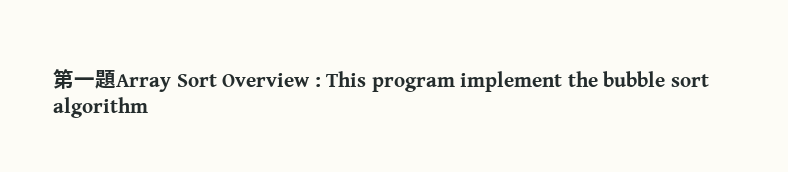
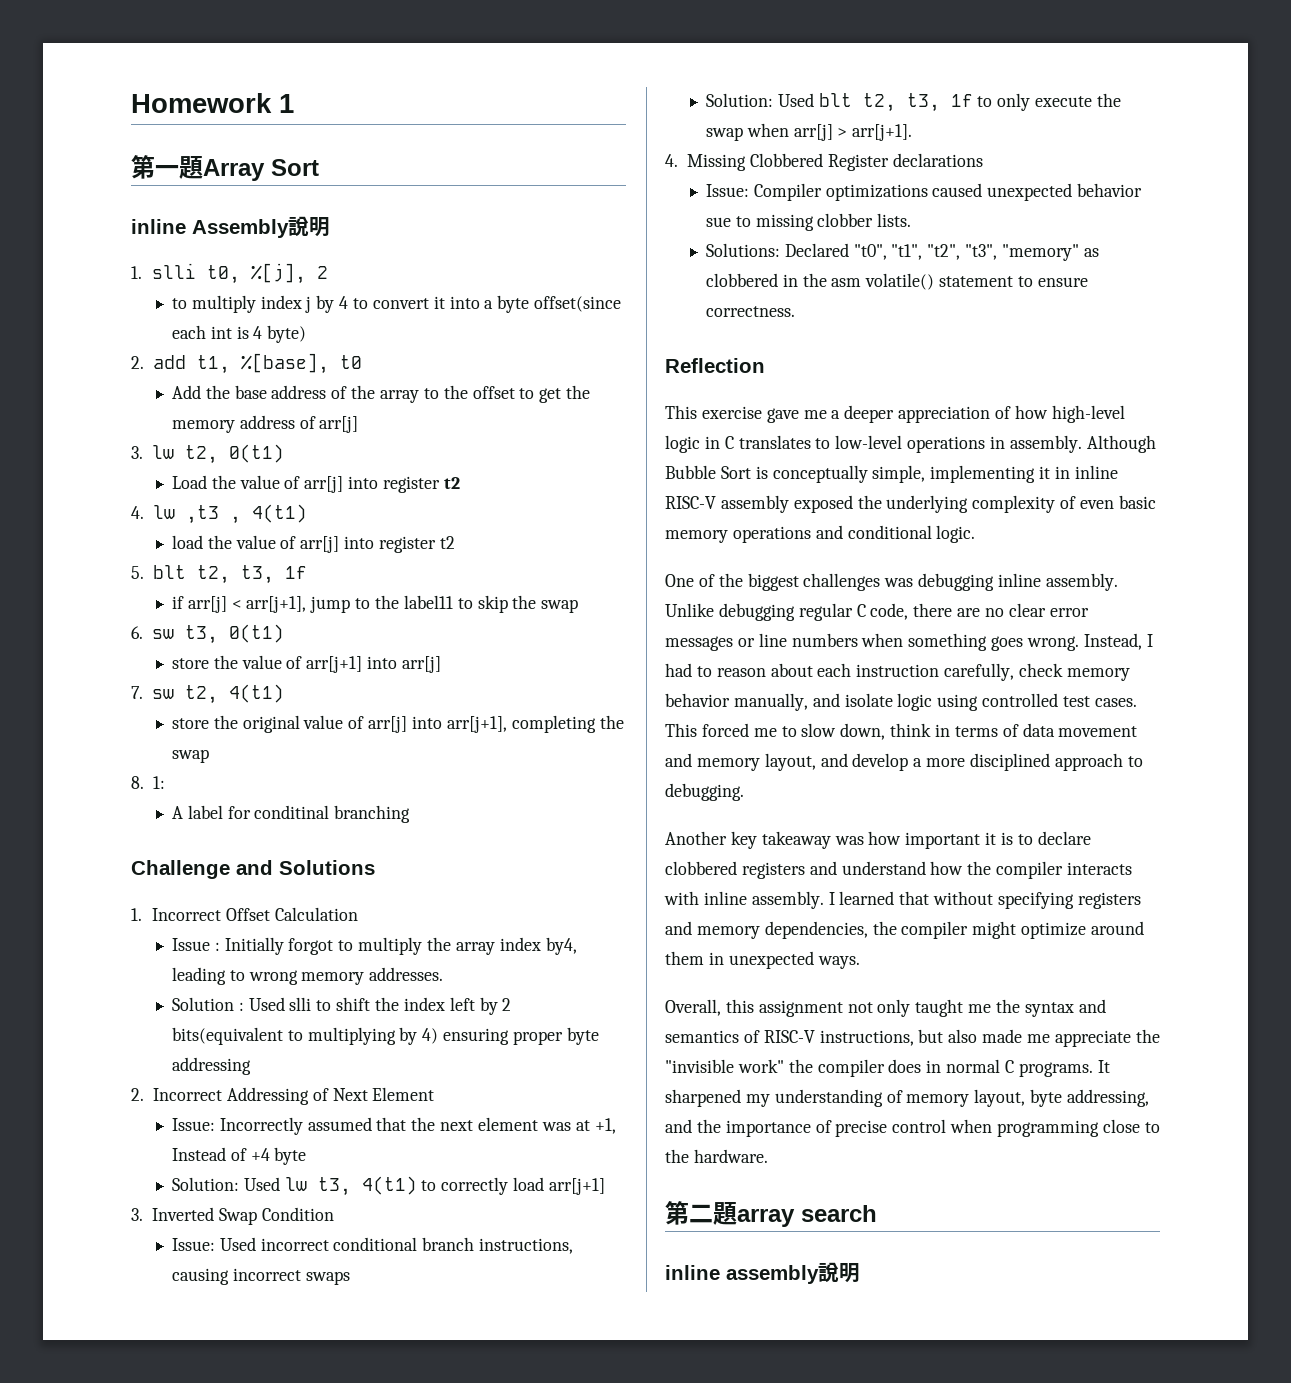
(53, 79) none -> [131,93,294,113] Homework 1 //
[222,71,709,92] [53,97,148,118] Overview : This program implement the bubble sort algorithm -> [131,216,330,238] [131,263,328,284] [171,295,622,313] [171,325,307,343] [131,353,362,374] [171,385,591,403] [171,415,359,433] [131,444,284,464] [171,475,460,493] [131,504,307,524] [171,535,455,553] [131,565,307,584] [171,595,579,613] [131,624,284,644] [171,655,441,673] [131,684,284,704] [171,715,624,733] [171,749,209,763] [131,776,165,789] [171,805,411,823] [131,860,375,879] [131,907,358,921] [171,937,577,955] [171,967,444,985] [171,997,512,1015] [171,1027,599,1045] [171,1057,251,1075] [131,1087,435,1105] [171,1117,616,1135] [171,1147,307,1165] [171,1176,605,1196] [131,1207,334,1225] [171,1237,574,1254] [171,1268,350,1285] [705,93,1121,112] [705,123,913,141] [665,153,983,171] [705,183,1143,201] [705,213,912,231] [705,243,1099,261] [705,273,1088,290] [705,306,795,317] [665,358,765,373] [665,405,1125,423] [665,435,1156,453] [665,465,1118,483] [665,495,1156,513] [665,525,976,543] [665,573,1118,591] [665,603,1089,621] [665,633,1153,651] [665,663,1130,681] [665,693,1137,711] [665,723,1138,740] [665,753,1143,771] [665,783,744,801] [665,831,1091,849] [665,861,1133,879] [664,891,1141,909] [665,921,1145,939] [665,951,860,969] [665,999,1106,1017] [665,1029,1160,1047] [665,1059,1110,1077] [665,1089,1150,1107] [665,1119,1160,1137] [665,1149,768,1163] [665,1201,877,1227] [665,1262,860,1284] // inline Assembly說明 // 1. slli t0, %[j], 2 // to multiply index j by 4 to convert it into a byte offset(since each int is 4 byte) // 2. add t1, %[base], t0 // Add the base address of the array to the offset to get the memory address of arr[j] // 3. lw t2, 0(t1) // Load the value of arr[j] into register t2 // 4. lw ,t3 , 4(t1) // load the value of arr[j] into register t2 // 5. blt t2, t3, 1f // if arr[j] < arr[j+1], jump to the label11 to skip the swap // 6. sw t3, 0(t1) // store the value of arr[j+1] into arr[j] // 7. sw t2, 4(t1) // store the original value of arr[j] into arr[j+1], completing the swap // 8. 1: // A label for conditinal branching // Challenge and Solutions // 1. Incorrect Offset Calculation // Issue : Initially forgot to multiply the array index by4, leading to wrong memory addresses. // Solution : Used slli to shift the index left by 2 bits(equivalent to multiplying by 4) ensuring proper byte addressing // 2. Incorrect Addressing of Next Element // Issue: Incorrectly assumed that the next element was at +1, Instead of +4 byte // Solution: Used lw t3, 4(t1) to correctly load arr[j+1] // 3. Inverted Swap Condition // Issue: Used incorrect conditional branch instructions, causing incorrect swaps // Solution: Used blt t2, t3, 1f to only execute the swap when arr[j] > arr[j+1]. // 4. Missing Clobbered Register declarations // Issue: Compiler optimizations caused unexpected behavior sue to missing clobber lists. // Solutions: Declared "t0", "t1", "t2", "t3", "memory" as clobbered in the asm volatile() statement to ensure correctness. // Reflection // This exercise gave me a deeper appreciation of how high-level logic in C translates to low-level operations in assembly. Although Bubble Sort is conceptually simple, implementing it in inline RISC-V assembly exposed the underlying complexity of even basic memory operations and conditional logic. // One of the biggest challenges was debugging inline assembly. Unlike debugging regular C code, there are no clear error messages or line numbers when something goes wrong. Instead, I had to reason about each instruction carefully, check memory behavior manually, and isolate logic using controlled test cases. This forced me to slow down, think in terms of data movement and memory layout, and develop a more disciplined approach to debugging. // Another key takeaway was how important it is to declare clobbered registers and understand how the compiler interacts with inline assembly. I learned that without specifying registers and memory dependencies, the compiler might optimize around them in unexpected ways. // Overall, this assignment not only taught me the syntax and semantics of RISC-V instructions, but also made me appreciate the "invisible work" the compiler does in normal C programs. It sharpened my understanding of memory layout, byte addressing, and the importance of precise control when programming close to the hardware. // 第二題array search // inline assembly說明

